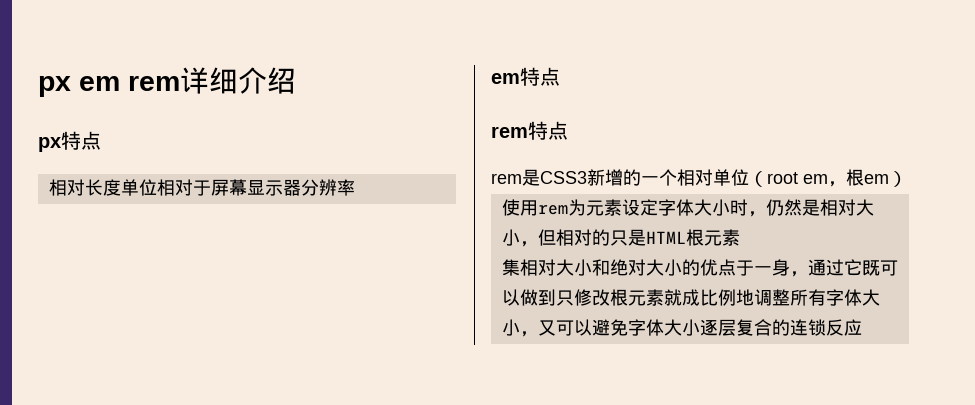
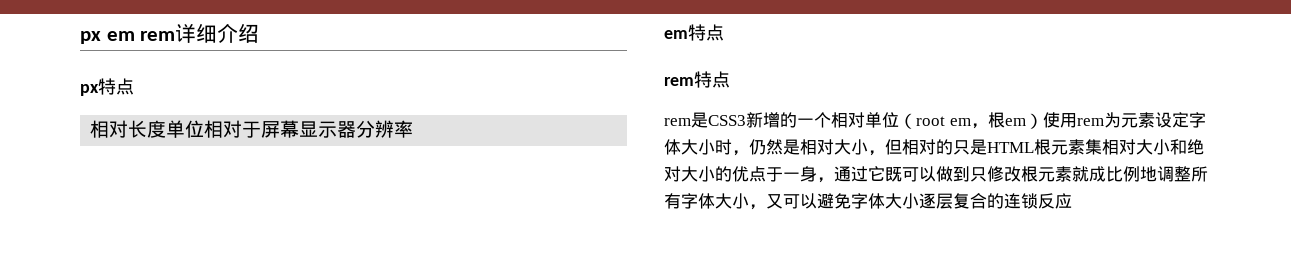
(907, 179) // -> (1043, 121) none
(740, 237) // -> (1085, 147) none

